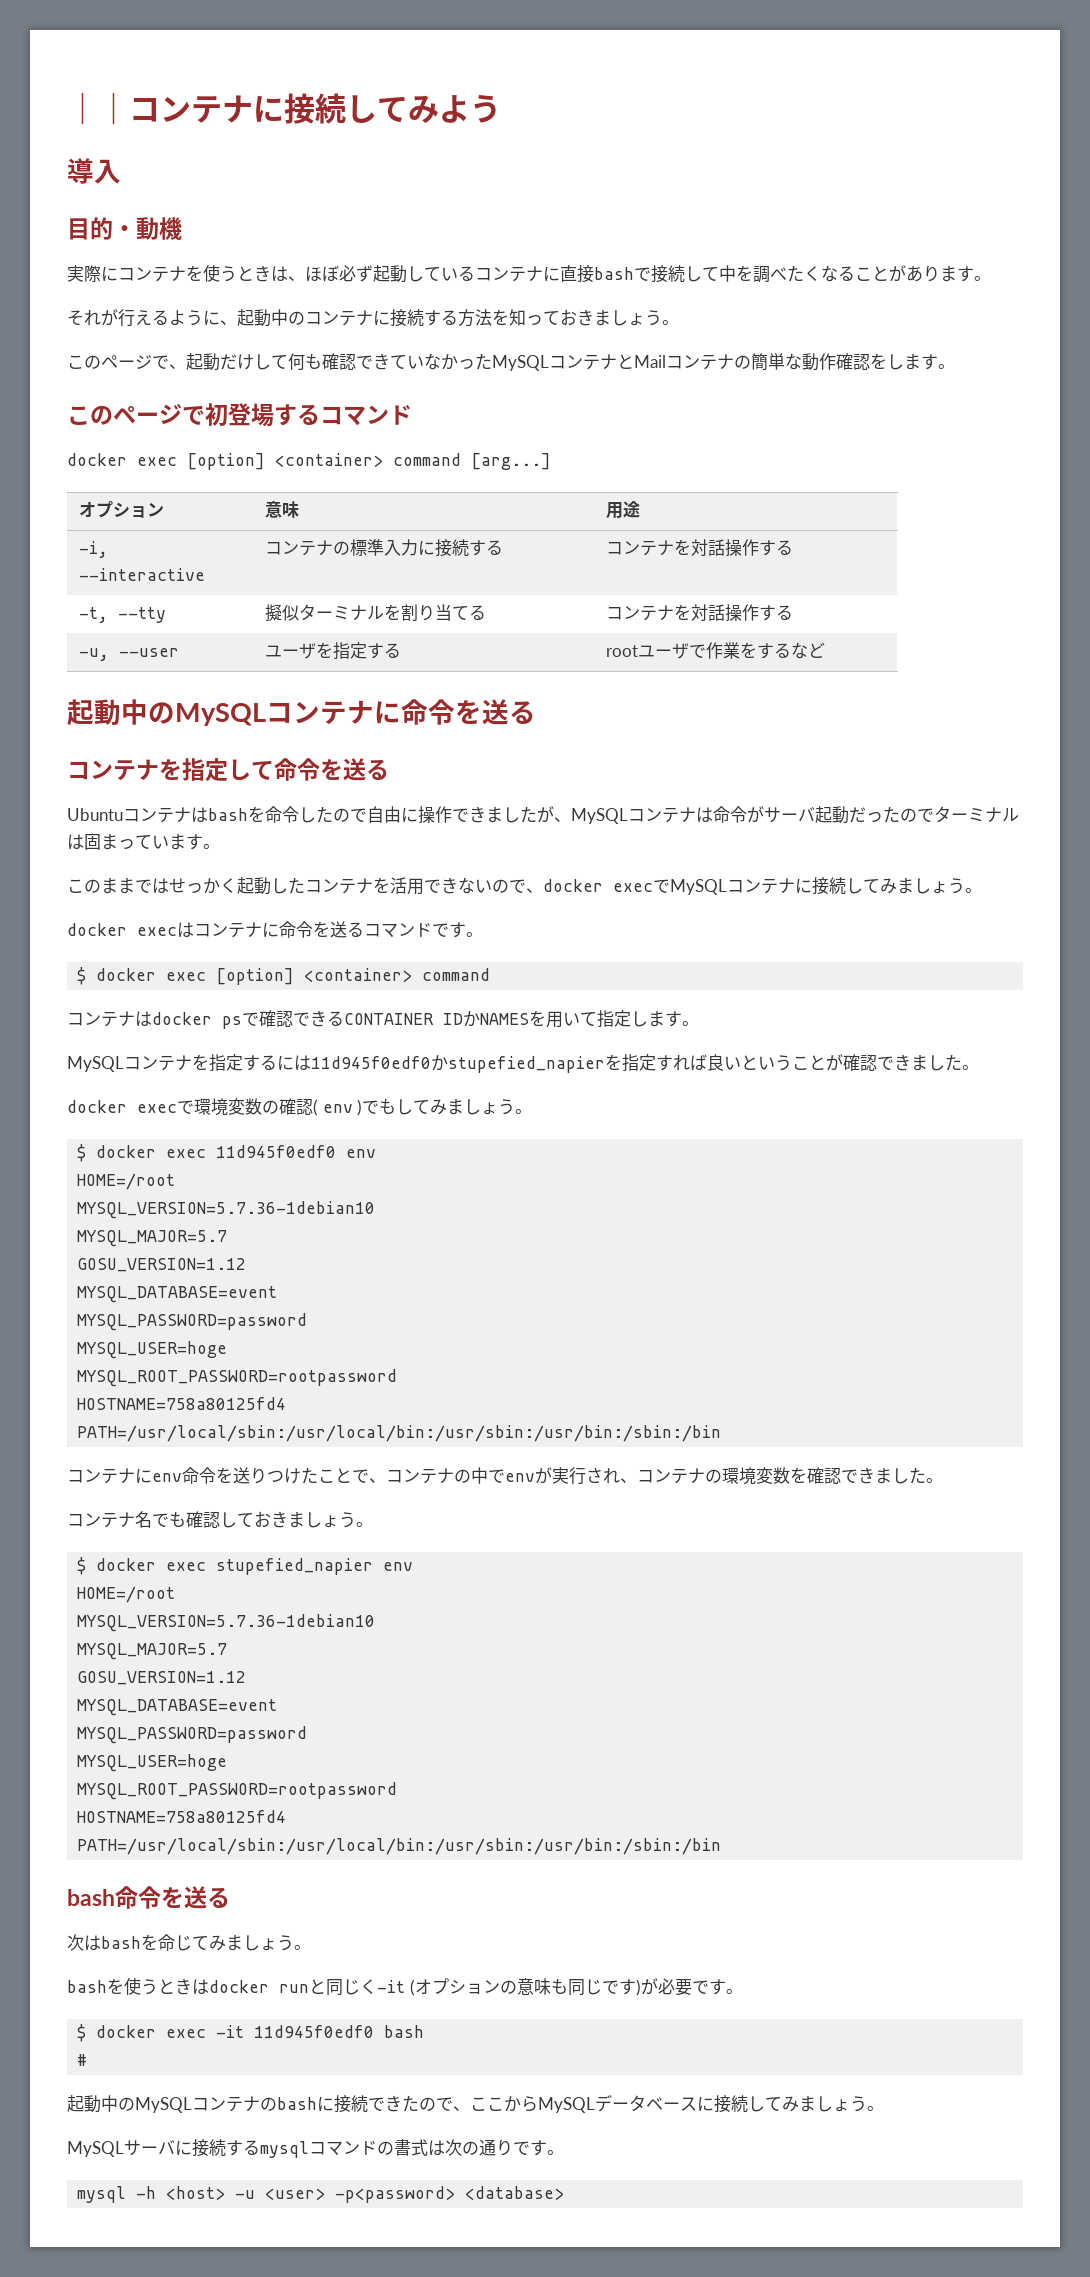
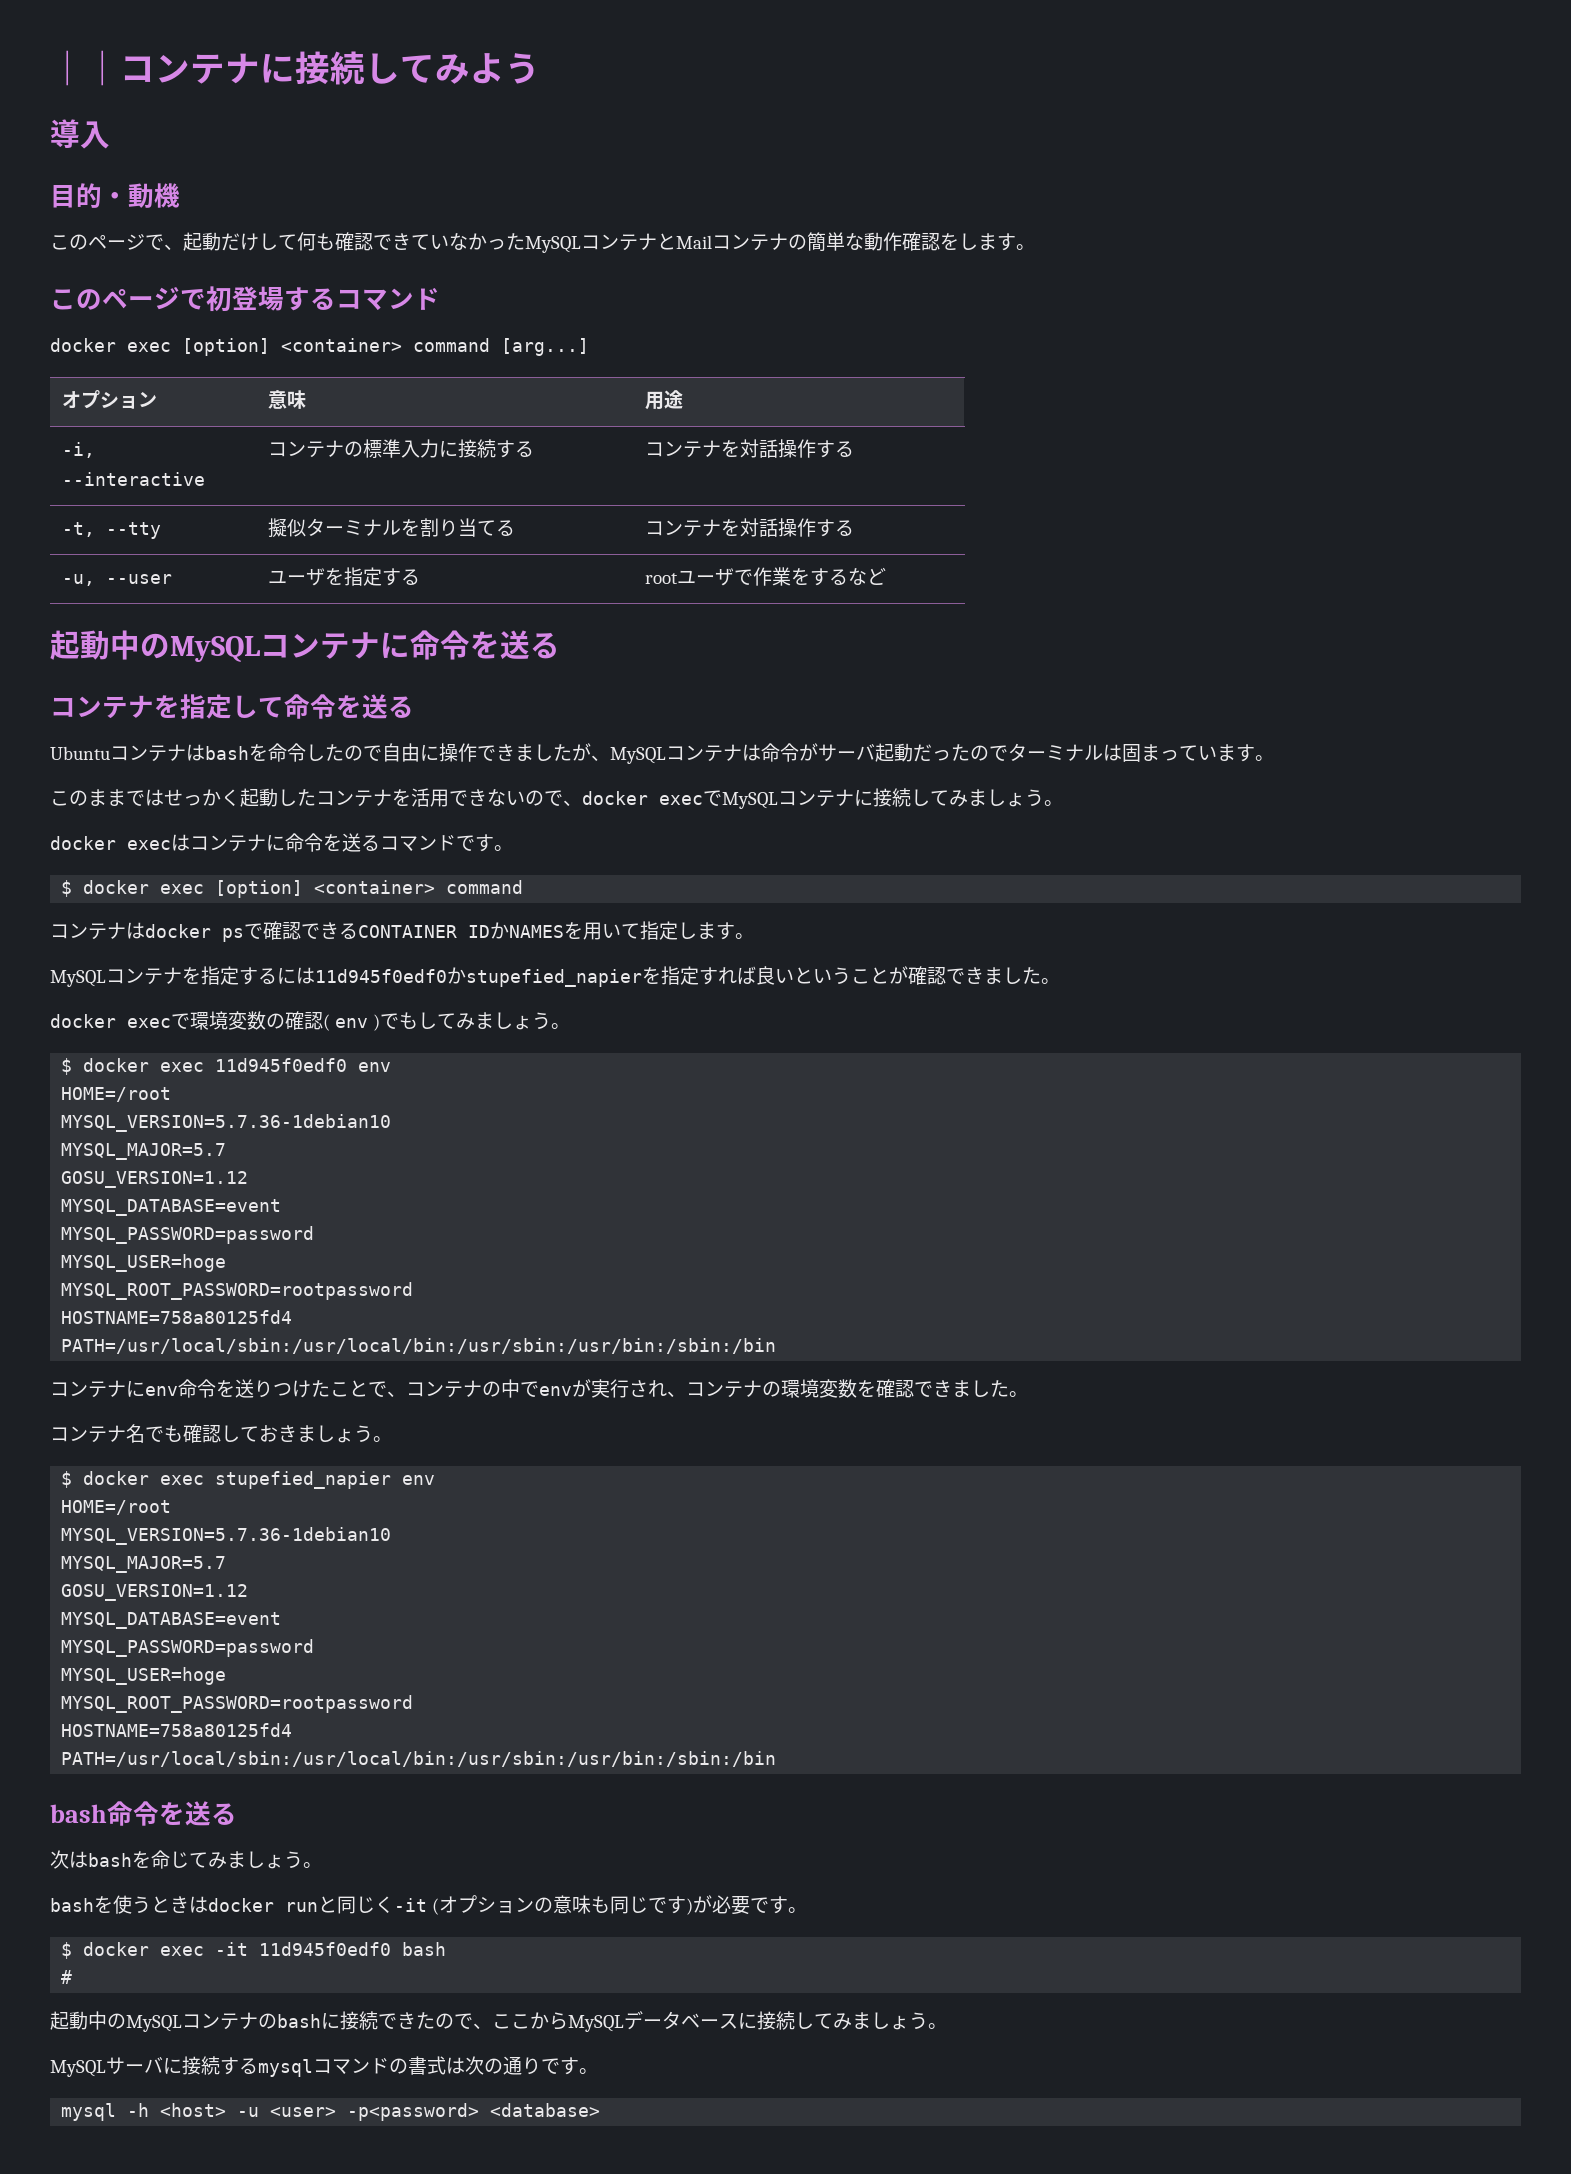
[67,264,991,283] [67,309,679,327] // 実際にコンテナを使うときは、ほぼ必ず起動しているコンテナに直接bashで接続して中を調べたくなることがあります。 // それが行えるように、起動中のコンテナに接続する方法を知っておきましょう。 -> (180, 195) none

